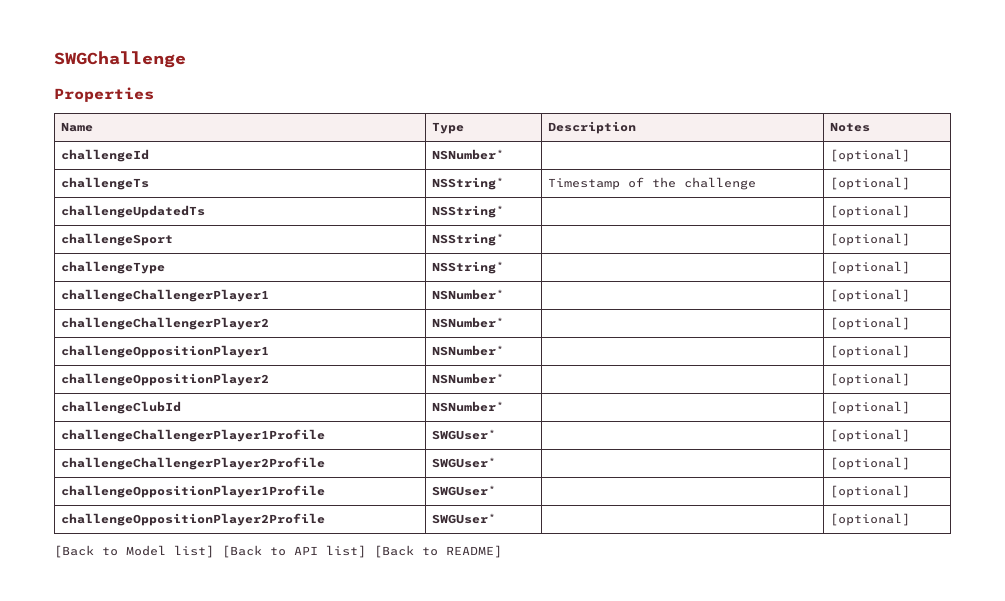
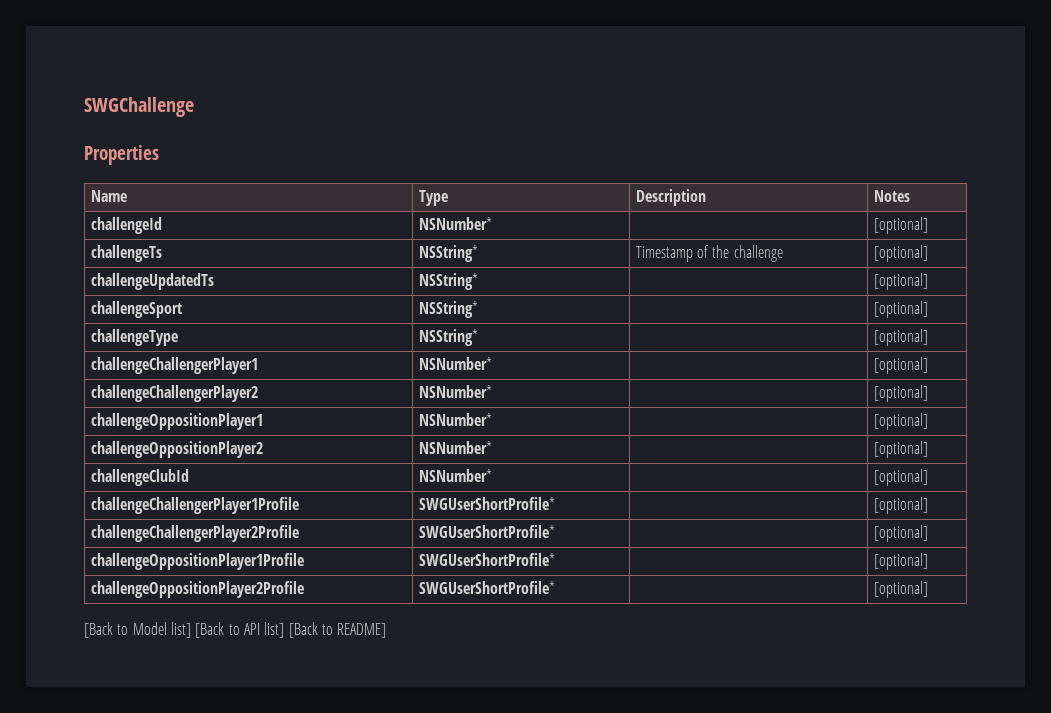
[432,429,497,440] SWGUser* -> [418,497,555,510] SWGUserShortProfile*
[432,457,497,468] SWGUser* -> [418,525,555,538] SWGUserShortProfile*
[432,485,497,496] SWGUser* -> [418,553,555,566] SWGUserShortProfile*
[432,513,497,524] SWGUser* -> [418,581,555,594] SWGUserShortProfile*

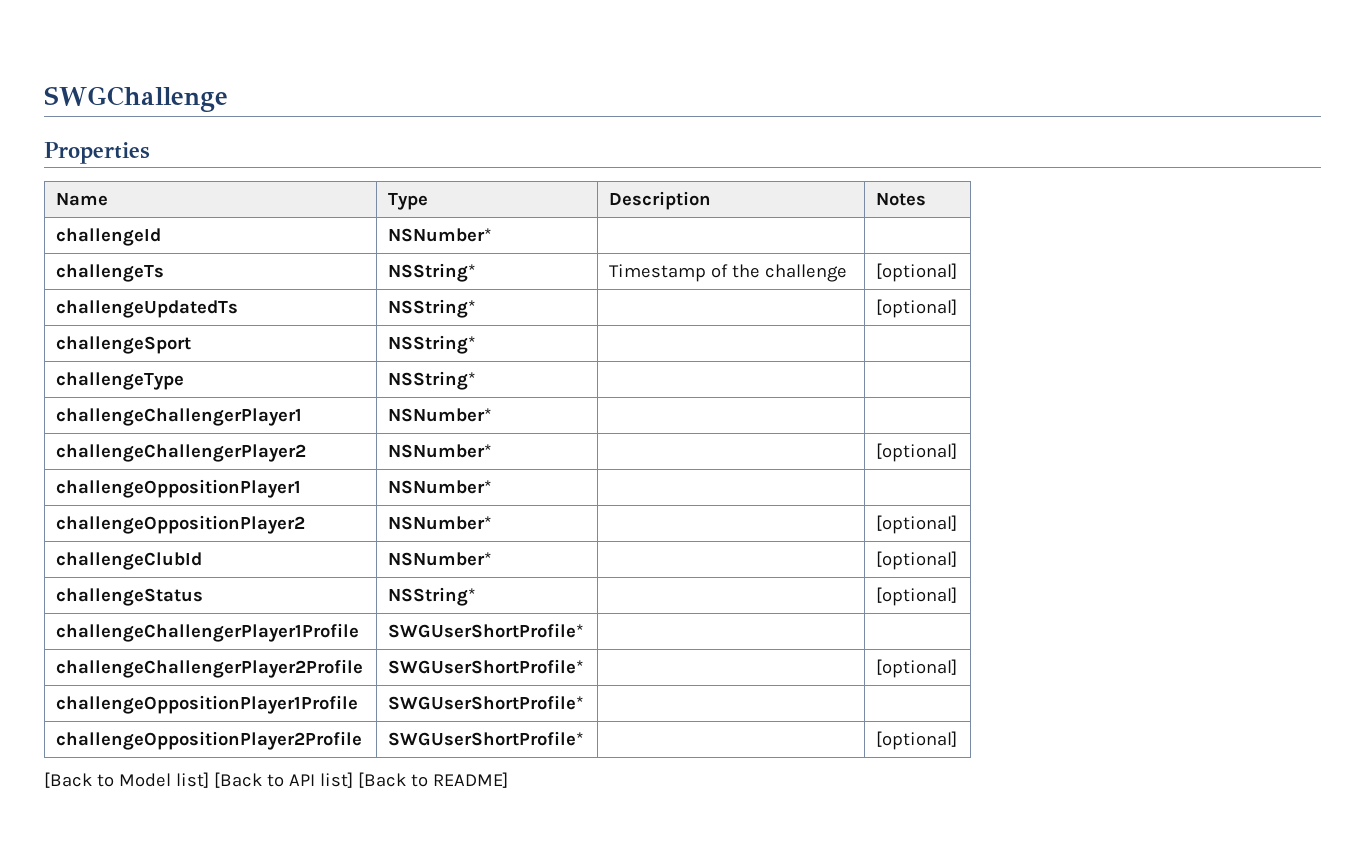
[873,217,928,234] [optional] -> (493, 235) none
[873,301,928,318] [optional] -> (477, 344) none
[873,329,928,346] [optional] -> (477, 380) none
[873,357,928,374] [optional] -> (493, 415) none
[873,413,928,430] [optional] -> (493, 487) none
(928, 477) none -> [56,588,204,606] [388,587,477,606] [876,587,958,606] // challengeStatus | NSString* | | [optional]
[873,497,928,514] [optional] -> (585, 630) none
[873,553,928,570] [optional] -> (585, 702) none

